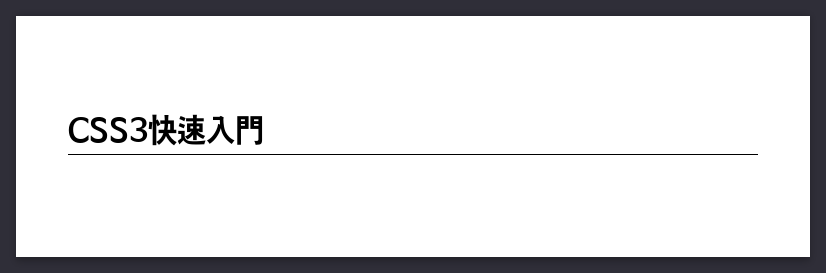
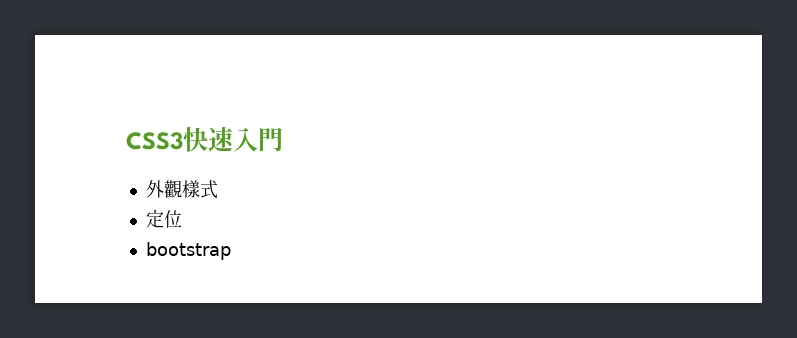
(264, 130) none -> [145,180,218,199] [145,209,182,228] [145,242,231,260] // 外觀樣式 // 定位 // bootstrap

